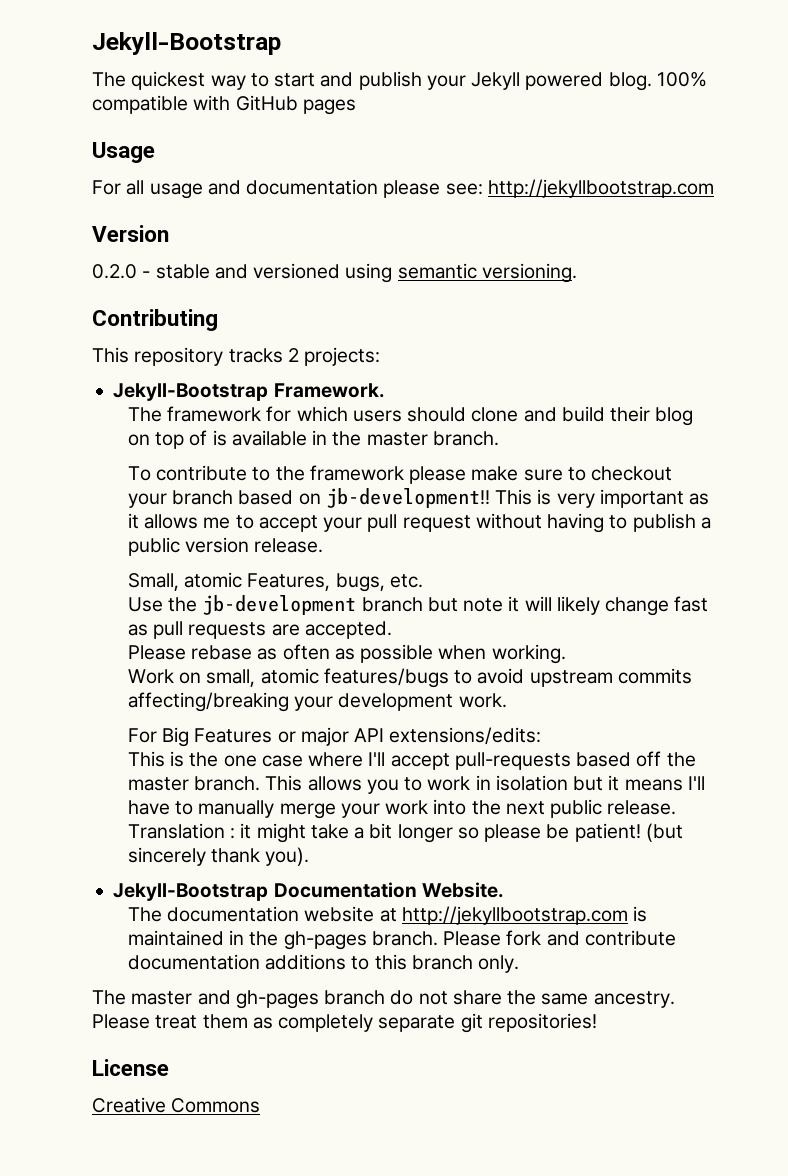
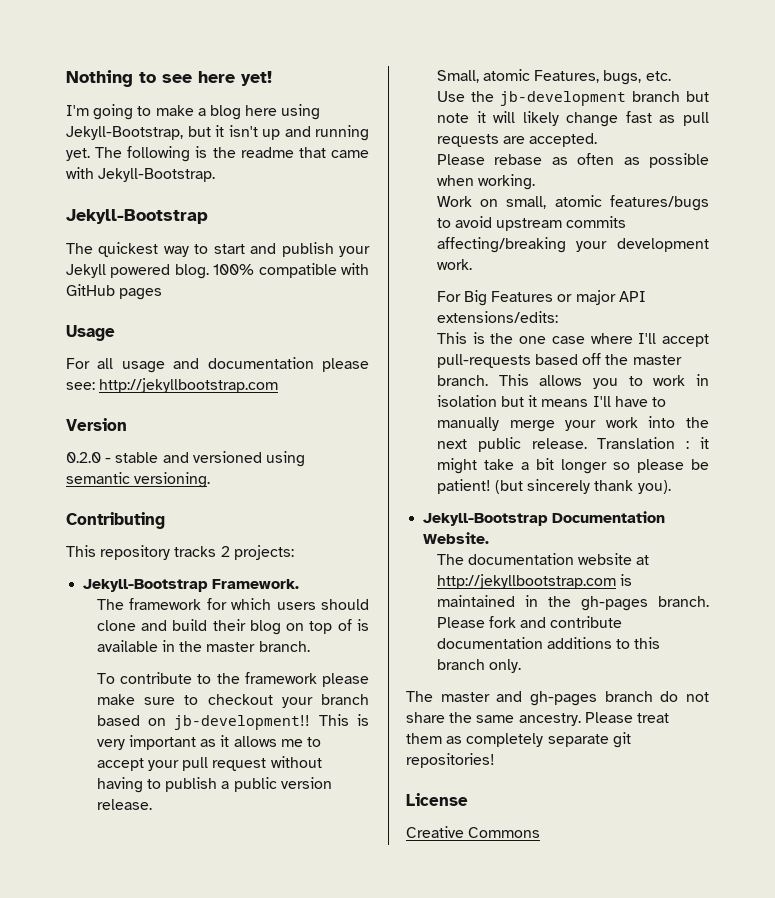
(92, 43) none -> [66,70,272,87] [66,104,321,120] [66,125,369,141] [66,146,369,162] [66,167,216,182] Nothing to see here yet! // I'm going to make a blog here using Jekyll-Bootstrap, but it isn't up and running yet. The following is the readme that came with Jekyll-Bootstrap. //

